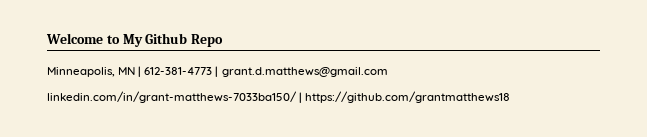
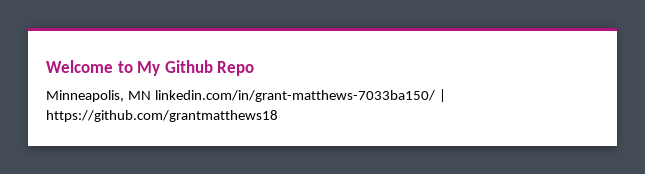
[138,66,388,77] | 612-381-4773 | grant.d.matthews@gmail.com // -> (151, 95) none

